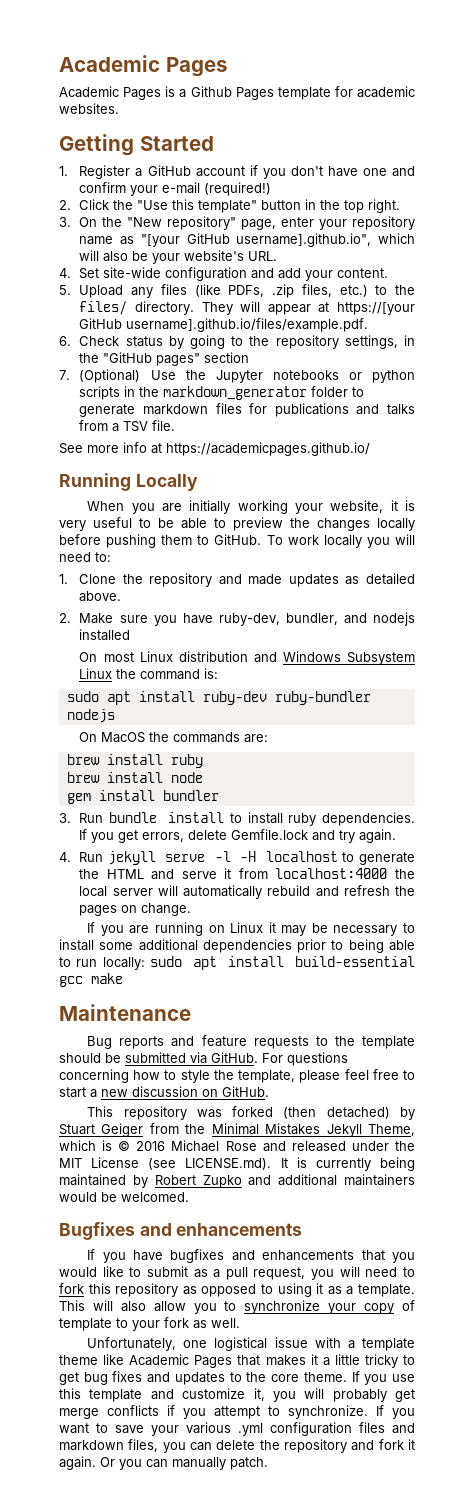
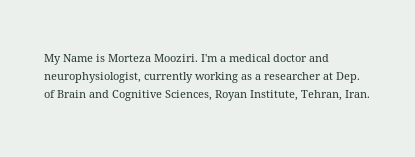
[59,55,227,77] [59,86,415,100] [59,103,119,114] [59,134,214,156] [59,165,416,179] [79,182,272,196] [59,199,401,213] [59,216,415,230] [79,233,415,247] [79,250,278,264] [59,267,389,281] [59,284,415,298] [79,301,415,315] [79,318,369,332] [59,335,415,349] [79,352,250,366] [59,369,415,383] [79,386,365,400] [79,403,415,417] [79,420,176,432] [59,442,370,456] [59,473,198,491] [87,500,416,514] [59,517,415,531] [59,534,415,548] [59,552,111,562] [59,573,415,587] [79,591,122,602] [59,612,415,626] [79,629,131,641] [79,651,415,665] [79,668,219,680] [66,691,371,705] [66,709,115,723] [79,732,269,743] [66,754,203,768] [66,772,203,783] [66,790,219,804] [59,812,415,826] [79,829,397,843] [59,851,415,865] [79,868,415,880] [79,885,416,899] [79,903,192,916] [87,922,415,936] [59,939,415,953] [59,956,415,970] [59,973,123,987] [59,1004,191,1021] [87,1035,415,1049] [59,1052,348,1066] [59,1069,416,1083] [59,1086,269,1098] [87,1106,415,1120] [59,1123,415,1137] [59,1140,415,1152] [59,1157,415,1171] [59,1174,415,1188] [59,1192,189,1202] [59,1222,303,1240] [87,1249,415,1263] [59,1266,415,1280] [59,1283,416,1297] [59,1300,416,1314] [59,1317,240,1331] [87,1337,415,1351] [59,1354,416,1368] [59,1371,416,1385] [59,1388,415,1402] [59,1405,415,1419] [59,1422,415,1436] [59,1439,415,1453] [59,1456,268,1470] Academic Pages // Academic Pages is a Github Pages template for academic websites. // Getting Started // 1. Register a GitHub account if you don't have one and confirm your e-mail (required!) // 2. Click the "Use this template" button in the top right. // 3. On the "New repository" page, enter your repository name as "[your GitHub username].github.io", which will also be your website's URL. // 4. Set site-wide configuration and add your content. // 5. Upload any files (like PDFs, .zip files, etc.) to the files/ directory. They will appear at https://[your GitHub username].github.io/files/example.pdf. // 6. Check status by going to the repository settings, in the "GitHub pages" section // 7. (Optional) Use the Jupyter notebooks or python scripts in the markdown_generator folder to generate markdown files for publications and talks from a TSV file. // See more info at https://academicpages.github.io/ // Running Locally // When you are initially working your website, it is very useful to be able to preview the changes locally before pushing them to GitHub. To work locally you will need to: // 1. Clone the repository and made updates as detailed above. // 2. Make sure you have ruby-dev, bundler, and nodejs installed // On most Linux distribution and Windows Subsystem Linux the command is: // sudo apt install ruby-dev ruby-bundler nodejs // On MacOS the commands are: // brew install ruby // brew install node // gem install bundler // 3. Run bundle install to install ruby dependencies. If you get errors, delete Gemfile.lock and try again. // 4. Run jekyll serve -l -H localhost to generate the HTML and serve it from localhost:4000 the local server will automatically rebuild and refresh the pages on change. // If you are running on Linux it may be necessary to install some additional dependencies prior to being able to run locally: sudo apt install build-essential gcc make // Maintenance // Bug reports and feature requests to the template should be submitted via GitHub. For questions concerning how to style the template, please feel free to start a new discussion on GitHub. // This repository was forked (then detached) by Stuart Geiger from the Minimal Mistakes Jekyll Theme, which is © 2016 Michael Rose and released under the MIT License (see LICENSE.md). It is currently being maintained by Robert Zupko and additional maintainers would be welcomed. // Bugfixes and enhancements // If you have bugfixes and enhancements that you would like to submit as a pull request, you will need to fork this repository as opposed to using it as a template. This will also allow you to synchronize your copy of template to your fork as well. // Unfortunately, one logistical issue with a template theme like Academic Pages that makes it a little tricky to get bug fixes and updates to the core theme. If you use this template and customize it, you will probably get merge conflicts if you attempt to synchronize. If you want to save your various .yml configuration files and markdown files, you can delete the repository and fork it again. Or you can manually patch. -> [44,54,329,65] [44,72,360,83] [44,90,370,101] My Name is Morteza Mooziri. I'm a medical doctor and neurophysiologist, currently working as a researcher at Dep. of Brain and Cognitive Sciences, Royan Institute, Tehran, Iran.

